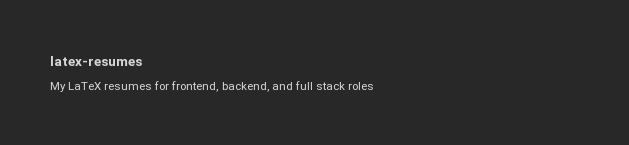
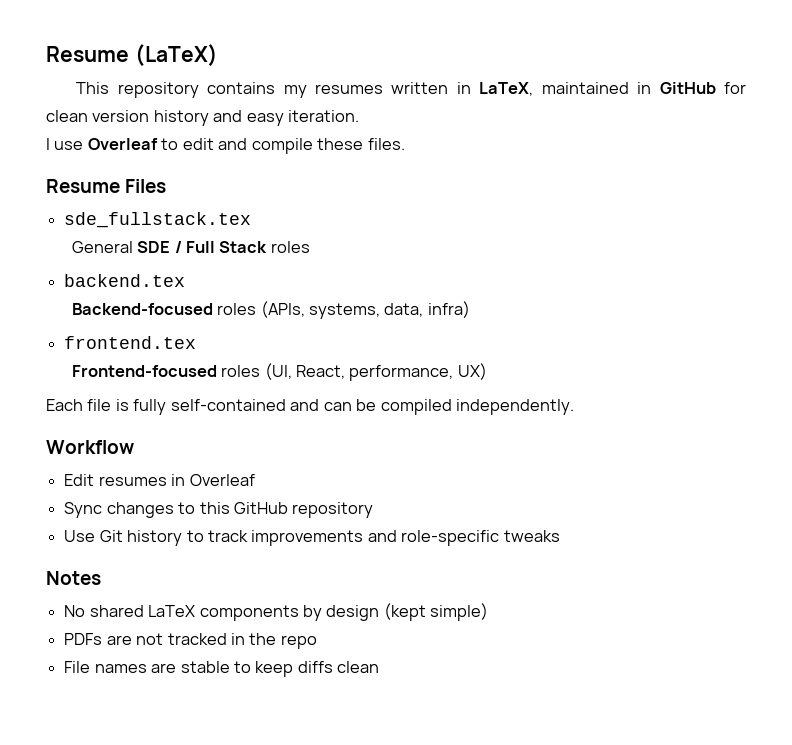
[50,56,142,66] [50,81,374,92] latex-resumes // My LaTeX resumes for frontend, backend, and full stack roles -> [46,44,218,66] [76,82,746,98] [46,110,360,126] [46,138,405,154] [46,179,167,193] [64,212,252,228] [71,241,310,253] [64,274,186,287] [71,301,470,319] [64,336,197,349] [71,363,487,381] [46,399,575,415] [46,440,134,454] [64,474,255,486] [64,502,374,518] [64,530,560,546] [46,571,101,585] [64,603,489,621] [64,633,317,649] [64,661,380,677] Resume (LaTeX) // This repository contains my resumes written in LaTeX, maintained in GitHub for clean version history and easy iteration. // I use Overleaf to edit and compile these files. // Resume Files // sde_fullstack.tex // General SDE / Full Stack roles // backend.tex // Backend-focused roles (APIs, systems, data, infra) // frontend.tex // Frontend-focused roles (UI, React, performance, UX) // Each file is fully self-contained and can be compiled independently. // Workflow // Edit resumes in Overleaf // Sync changes to this GitHub repository // Use Git history to track improvements and role-specific tweaks // Notes // No shared LaTeX components by design (kept simple) // PDFs are not tracked in the repo // File names are stable to keep diffs clean

